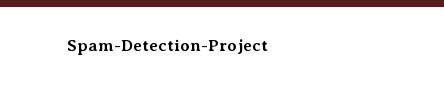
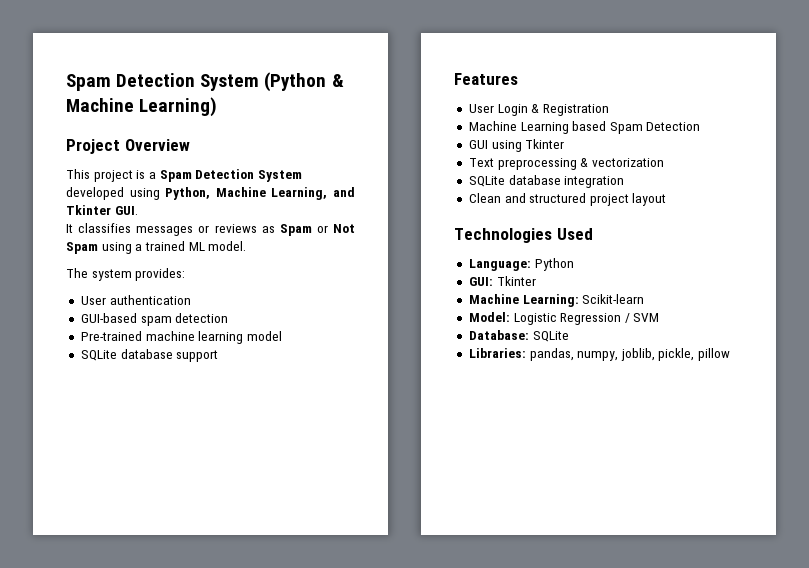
[67,39,268,55] Spam-Detection-Project -> [66,72,344,92] [66,97,218,117] [66,139,190,154] [66,169,302,182] [66,187,355,200] [66,205,138,215] [66,223,355,236] [66,241,247,254] [66,268,186,281] [80,295,191,305] [80,313,229,326] [80,331,282,344] [80,349,219,362] [454,73,518,85] [468,104,609,116] [468,121,701,134] [468,139,565,152] [468,158,664,170] [468,175,625,188] [468,193,667,206] [454,228,593,243] [468,258,574,271] [468,276,536,286] [468,294,645,307] [468,312,660,325] [468,330,569,342] [468,348,731,361] Spam Detection System (Python & Machine Learning) // Project Overview // This project is a Spam Detection System developed using Python, Machine Learning, and Tkinter GUI. // It classifies messages or reviews as Spam or Not Spam using a trained ML model. // The system provides: // User authentication // GUI-based spam detection // Pre-trained machine learning model // SQLite database support // Features // User Login & Registration // Machine Learning based Spam Detection // GUI using Tkinter // Text preprocessing & vectorization // SQLite database integration // Clean and structured project layout // Technologies Used // Language: Python // GUI: Tkinter // Machine Learning: Scikit-learn // Model: Logistic Regression / SVM // Database: SQLite // Libraries: pandas, numpy, joblib, pickle, pillow

